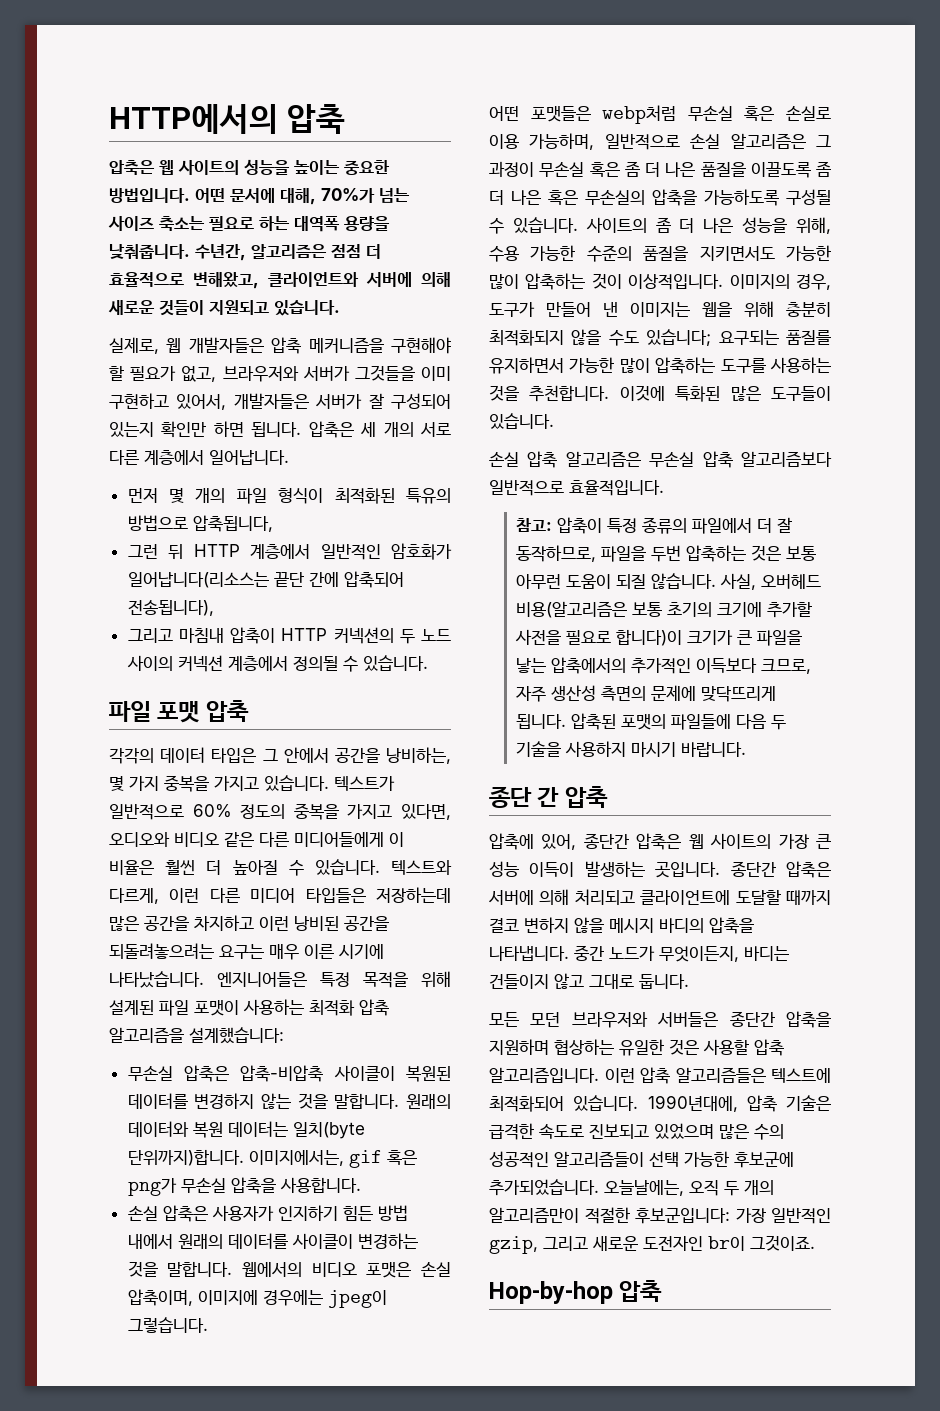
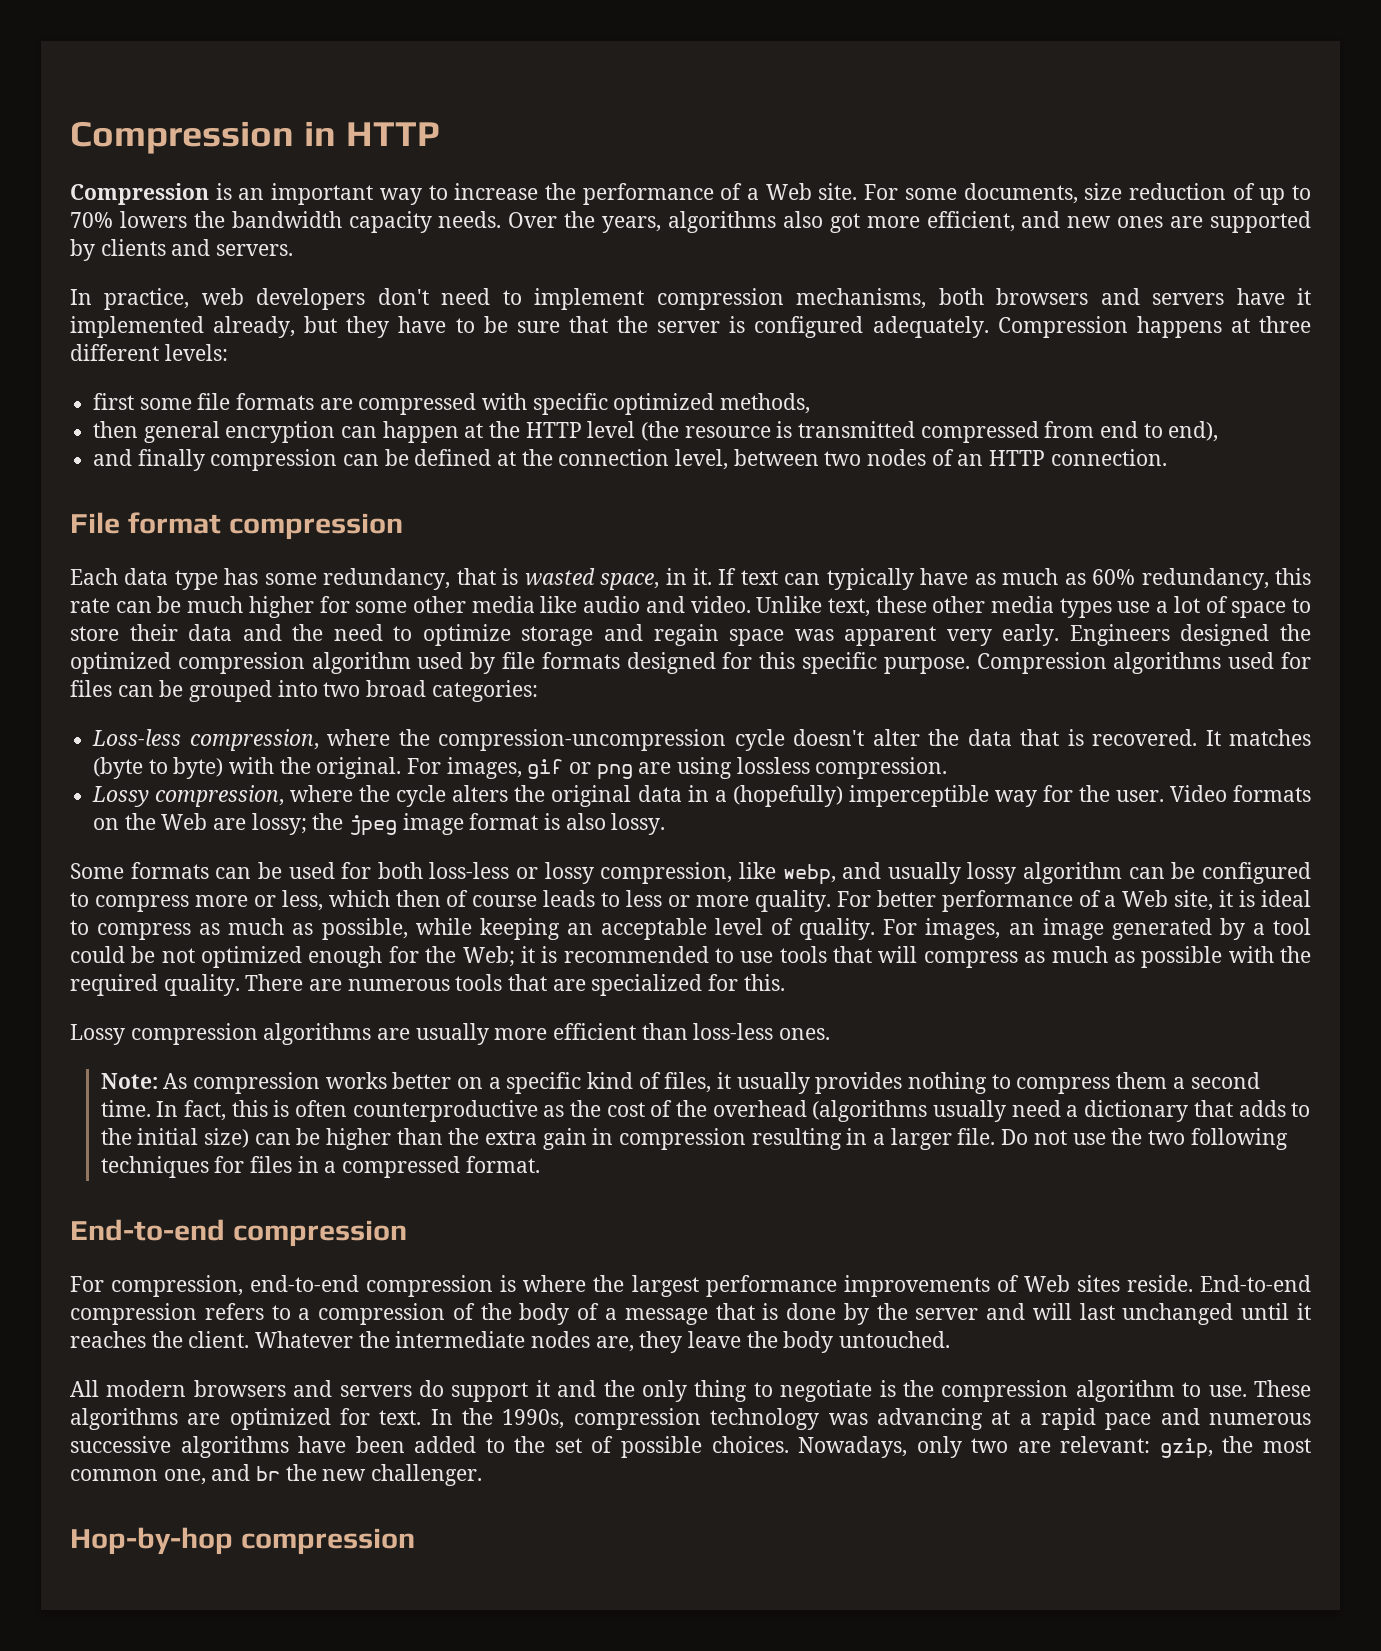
[109,104,345,134] [109,159,390,175] [109,188,410,205] [108,216,390,232] [109,244,381,261] [109,272,451,289] [108,300,340,316] [109,337,451,354] [109,365,451,382] [109,393,451,410] [109,421,451,438] [109,450,289,465] [127,488,451,504] [127,515,273,532] [127,543,452,560] [127,571,404,588] [127,600,214,616] [127,627,451,644] [126,655,428,672] [109,700,249,723] [109,747,451,764] [109,775,395,792] [109,803,451,820] [109,832,404,847] [109,859,452,876] [109,887,451,904] [109,915,389,931] [109,943,384,960] [109,971,451,988] [109,999,389,1016] [109,1027,284,1044] [127,1065,451,1082] [127,1093,452,1109] [127,1121,365,1139] [127,1149,417,1168] [127,1177,361,1196] [127,1205,408,1222] [127,1233,418,1249] [127,1261,452,1278] [127,1289,387,1308] [127,1317,208,1333] [489,105,831,124] [489,133,831,150] [489,161,831,178] [489,189,831,206] [489,217,831,234] [489,245,831,262] [489,273,831,290] [489,301,831,318] [489,329,831,346] [489,357,831,374] [489,385,831,402] [489,413,554,429] [489,451,832,468] [489,480,664,496] [516,517,793,534] [516,545,817,562] [516,573,822,590] [516,601,813,618] [515,629,803,646] [516,657,812,674] [516,685,777,702] [516,713,787,730] [516,741,747,757] [489,786,608,808] [489,833,831,850] [489,861,831,878] [488,889,831,905] [489,917,754,934] [489,945,789,962] [489,973,689,989] [489,1011,831,1028] [489,1039,784,1056] [489,1067,831,1084] [489,1095,831,1112] [489,1123,784,1140] [489,1151,794,1168] [489,1179,774,1196] [489,1207,831,1224] [489,1235,815,1254] HTTP에서의 압축 // 압축은 웹 사이트의 성능을 높이는 중요한 방법입니다. 어떤 문서에 대해, 70%가 넘는 사이즈 축소는 필요로 하는 대역폭 용량을 낮춰줍니다. 수년간, 알고리즘은 점점 더 효율적으로 변해왔고, 클라이언트와 서버에 의해 새로운 것들이 지원되고 있습니다. // 실제로, 웹 개발자들은 압축 메커니즘을 구현해야 할 필요가 없고, 브라우저와 서버가 그것들을 이미 구현하고 있어서, 개발자들은 서버가 잘 구성되어 있는지 확인만 하면 됩니다. 압축은 세 개의 서로 다른 계층에서 일어납니다. // 먼저 몇 개의 파일 형식이 최적화된 특유의 방법으로 압축됩니다, // 그런 뒤 HTTP 계층에서 일반적인 암호화가 일어납니다(리소스는 끝단 간에 압축되어 전송됩니다), // 그리고 마침내 압축이 HTTP 커넥션의 두 노드 사이의 커넥션 계층에서 정의될 수 있습니다. // 파일 포맷 압축 // 각각의 데이터 타입은 그 안에서 공간을 낭비하는, 몇 가지 중복을 가지고 있습니다. 텍스트가 일반적으로 60% 정도의 중복을 가지고 있다면, 오디오와 비디오 같은 다른 미디어들에게 이 비율은 훨씬 더 높아질 수 있습니다. 텍스트와 다르게, 이런 다른 미디어 타입들은 저장하는데 많은 공간을 차지하고 이런 낭비된 공간을 되돌려놓으려는 요구는 매우 이른 시기에 나타났습니다. 엔지니어들은 특정 목적을 위해 설계된 파일 포맷이 사용하는 최적화 압축 알고리즘을 설계했습니다: // 무손실 압축은 압축-비압축 사이클이 복원된 데이터를 변경하지 않는 것을 말합니다. 원래의 데이터와 복원 데이터는 일치(byte 단위까지)합니다. 이미지에서는, gif 혹은 png가 무손실 압축을 사용합니다. // 손실 압축은 사용자가 인지하기 힘든 방법 내에서 원래의 데이터를 사이클이 변경하는 것을 말합니다. 웹에서의 비디오 포맷은 손실 압축이며, 이미지에 경우에는 jpeg이 그렇습니다. // 어떤 포맷들은 webp처럼 무손실 혹은 손실로 이용 가능하며, 일반적으로 손실 알고리즘은 그 과정이 무손실 혹은 좀 더 나은 품질을 이끌도록 좀 더 나은 혹은 무손실의 압축을 가능하도록 구성될 수 있습니다. 사이트의 좀 더 나은 성능을 위해, 수용 가능한 수준의 품질을 지키면서도 가능한 많이 압축하는 것이 이상적입니다. 이미지의 경우, 도구가 만들어 낸 이미지는 웹을 위해 충분히 최적화되지 않을 수도 있습니다; 요구되는 품질를 유지하면서 가능한 많이 압축하는 도구를 사용하는 것을 추천합니다. 이것에 특화된 많은 도구들이 있습니다. // 손실 압축 알고리즘은 무손실 압축 알고리즘보다 일반적으로 효율적입니다. // 참고: 압축이 특정 종류의 파일에서 더 잘 동작하므로, 파일을 두번 압축하는 것은 보통 아무런 도움이 되질 않습니다. 사실, 오버헤드 비용(알고리즘은 보통 초기의 크기에 추가할 사전을 필요로 합니다)이 크기가 큰 파일을 낳는 압축에서의 추가적인 이득보다 크므로, 자주 생산성 측면의 문제에 맞닥뜨리게 됩니다. 압축된 포맷의 파일들에 다음 두 기술을 사용하지 마시기 바랍니다. // 종단 간 압축 // 압축에 있어, 종단간 압축은 웹 사이트의 가장 큰 성능 이득이 발생하는 곳입니다. 종단간 압축은 서버에 의해 처리되고 클라이언트에 도달할 때까지 결코 변하지 않을 메시지 바디의 압축을 나타냅니다. 중간 노드가 무엇이든지, 바디는 건들이지 않고 그대로 둡니다. // 모든 모던 브라우저와 서버들은 종단간 압축을 지원하며 협상하는 유일한 것은 사용할 압축 알고리즘입니다. 이런 압축 알고리즘들은 텍스트에 최적화되어 있습니다. 1990년대에, 압축 기술은 급격한 속도로 진보되고 있었으며 많은 수의 성공적인 알고리즘들이 선택 가능한 후보군에 추가되었습니다. 오늘날에는, 오직 두 개의 알고리즘만이 적절한 후보군입니다: 가장 일반적인 gzip, 그리고 새로운 도전자인 br이 그것이죠. -> [70,121,440,154] [70,183,1312,205] [70,211,1312,233] [70,239,294,261] [70,288,1312,310] [70,316,1311,338] [70,344,228,361] [93,393,811,415] [93,421,1219,443] [93,449,1167,471] [70,512,403,540] [70,568,1312,590] [70,596,1311,618] [70,624,1311,646] [70,652,1311,674] [70,680,538,702] [92,729,1311,751] [93,757,948,780] [92,785,1311,807] [93,813,666,836] [70,862,1311,885] [70,890,1311,912] [70,918,1311,940] [70,946,1311,968] [70,974,785,996] [70,1023,831,1045] [100,1072,1260,1094] [100,1100,1311,1122] [100,1128,1288,1150] [100,1156,540,1178] [70,1219,407,1247] [70,1275,1311,1297] [70,1303,1311,1325] [70,1331,951,1353] [70,1380,1311,1402] [70,1408,1311,1430] [70,1436,1311,1459] [70,1464,483,1486] Compression in HTTP // Compression is an important way to increase the performance of a Web site. For some documents, size reduction of up to 70% lowers the bandwidth capacity needs. Over the years, algorithms also got more efficient, and new ones are supported by clients and servers. // In practice, web developers don't need to implement compression mechanisms, both browsers and servers have it implemented already, but they have to be sure that the server is configured adequately. Compression happens at three different levels: // first some file formats are compressed with specific optimized methods, // then general encryption can happen at the HTTP level (the resource is transmitted compressed from end to end), // and finally compression can be defined at the connection level, between two nodes of an HTTP connection. // File format compression // Each data type has some redundancy, that is wasted space, in it. If text can typically have as much as 60% redundancy, this rate can be much higher for some other media like audio and video. Unlike text, these other media types use a lot of space to store their data and the need to optimize storage and regain space was apparent very early. Engineers designed the optimized compression algorithm used by file formats designed for this specific purpose. Compression algorithms used for files can be grouped into two broad categories: // Loss-less compression, where the compression-uncompression cycle doesn't alter the data that is recovered. It matches (byte to byte) with the original. For images, gif or png are using lossless compression. // Lossy compression, where the cycle alters the original data in a (hopefully) imperceptible way for the user. Video formats on the Web are lossy; the jpeg image format is also lossy. // Some formats can be used for both loss-less or lossy compression, like webp, and usually lossy algorithm can be configured to compress more or less, which then of course leads to less or more quality. For better performance of a Web site, it is ideal to compress as much as possible, while keeping an acceptable level of quality. For images, an image generated by a tool could be not optimized enough for the Web; it is recommended to use tools that will compress as much as possible with the required quality. There are numerous tools that are specialized for this. // Lossy compression algorithms are usually more efficient than loss-less ones. // Note: As compression works better on a specific kind of files, it usually provides nothing to compress them a second time. In fact, this is often counterproductive as the cost of the overhead (algorithms usually need a dictionary that adds to the initial size) can be higher than the extra gain in compression resulting in a larger file. Do not use the two following techniques for files in a compressed format. // End-to-end compression // For compression, end-to-end compression is where the largest performance improvements of Web sites reside. End-to-end compression refers to a compression of the body of a message that is done by the server and will last unchanged until it reaches the client. Whatever the intermediate nodes are, they leave the body untouched. // All modern browsers and servers do support it and the only thing to negotiate is the compression algorithm to use. These algorithms are optimized for text. In the 1990s, compression technology was advancing at a rapid pace and numerous successive algorithms have been added to the set of possible choices. Nowadays, only two are relevant: gzip, the most common one, and br the new challenger.
[619,1280,663,1302] 압축 -> [240,1528,415,1555] compression

